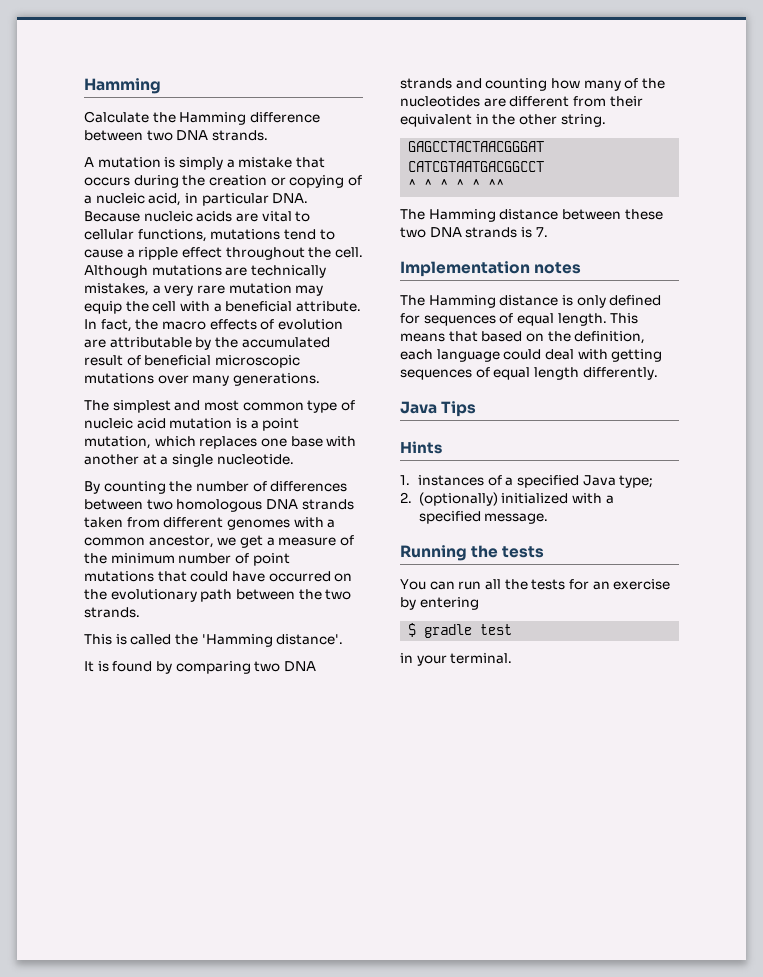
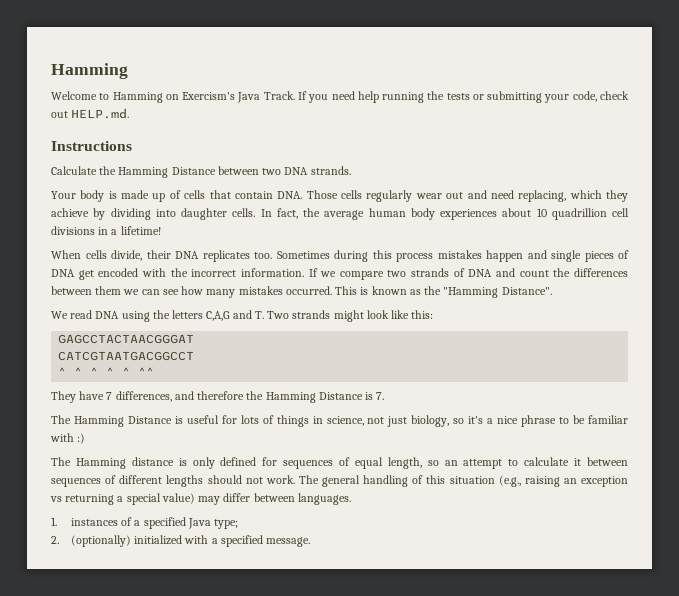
[84,78,161,94] Hamming -> [51,63,128,79] [51,91,629,103] [51,108,130,119] [51,141,132,151] Hamming // Welcome to Hamming on Exercism's Java Track. If you need help running the tests or submitting your code, check out HELP.md. // Instructions
[249,112,320,123] difference -> [171,167,216,175] Distance
[84,157,325,170] [84,175,362,188] [84,193,309,206] [84,211,311,222] [84,229,335,242] [84,247,363,260] [84,265,326,278] [84,283,324,296] [84,301,361,314] [84,319,343,332] [84,337,330,350] [84,355,300,368] [84,373,320,386] [84,400,355,413] [84,418,300,431] [84,436,357,449] [84,454,294,467] [84,481,348,494] [84,499,354,512] [84,517,336,530] [84,535,354,548] [84,553,290,566] [84,571,353,582] [84,589,352,602] [84,607,140,618] [84,634,344,647] [84,661,316,674] [400,78,665,91] [400,96,643,107] [400,114,606,127] A mutation is simply a mistake that occurs during the creation or copying of a nucleic acid, in particular DNA. Because nucleic acids are vital to cellular functions, mutations tend to cause a ripple effect throughout the cell. Although mutations are technically mistakes, a very rare mutation may equip the cell with a beneficial attribute. In fact, the macro effects of evolution are attributable by the accumulated result of beneficial microscopic mutations over many generations. // The simplest and most common type of nucleic acid mutation is a point mutation, which replaces one base with another at a single nucleotide. // By counting the number of differences between two homologous DNA strands taken from different genomes with a common ancestor, we get a measure of the minimum number of point mutations that could have occurred on the evolutionary path between the two strands. // This is called the 'Hamming distance'. // It is found by comparing two DNA strands and counting how many of the nucleotides are different from their equivalent in the other string. -> [51,190,628,202] [51,208,629,220] [51,226,161,235] [51,250,629,262] [51,268,628,280] [51,286,552,298] [51,310,434,322] Your body is made up of cells that contain DNA. Those cells regularly wear out and need replacing, which they achieve by dividing into daughter cells. In fact, the average human body experiences about 10 quadrillion cell divisions in a lifetime! // When cells divide, their DNA replicates too. Sometimes during this process mistakes happen and single pieces of DNA get encoded with the incorrect information. If we compare two strands of DNA and count the differences between them we can see how many mistakes occurred. This is known as the "Hamming Distance". // We read DNA using the letters C,A,G and T. Two strands might look like this:
[400,209,663,222] [400,227,548,238] [400,261,582,277] The Hamming distance between these two DNA strands is 7. // Implementation notes -> [51,391,385,403] [51,415,629,427] [50,433,86,444] They have 7 differences, and therefore the Hamming Distance is 7. // The Hamming Distance is useful for lots of things in science, not just biology, so it's a nice phrase to be familiar with :)
[557,313,639,326] [400,331,646,344] [400,349,663,362] [400,367,658,380] [400,401,477,417] [400,441,442,454] length. This means that based on the definition, each language could deal with getting sequences of equal length differently. // Java Tips // Hints -> [387,457,628,469] [51,475,628,487] [50,493,351,505] length, so an attempt to calculate it between sequences of different lengths should not work. The general handling of this situation (e.g., raising an exception vs returning a special value) may differ between languages.
[400,545,545,561] [400,579,671,590] [400,597,479,610] [408,623,513,638] [400,653,513,666] // Running the tests // You can run all the tests for an exercise by entering // $ gradle test // in your terminal. -> (311, 542) none

